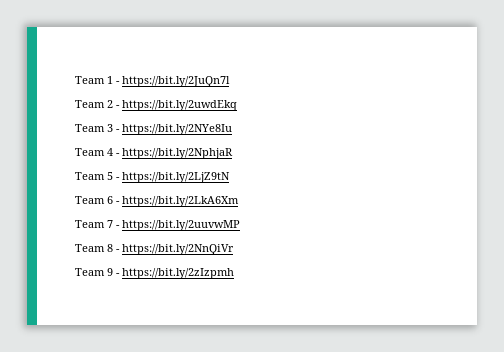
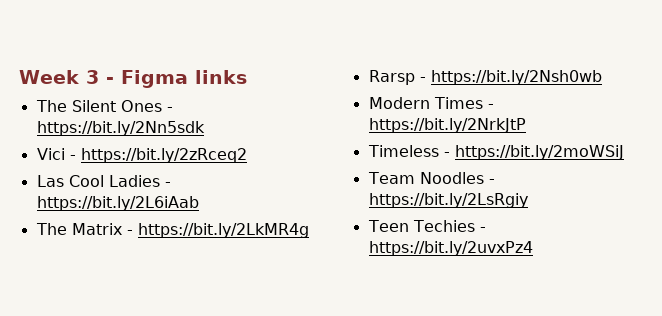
[75,76,230,87] [75,100,237,111] [75,124,232,135] [75,148,233,159] [75,172,230,183] [75,196,239,207] [75,220,240,231] [75,244,234,255] [75,268,234,279] Team 1 - https://bit.ly/2JuQn7l // Team 2 - https://bit.ly/2uwdEkq // Team 3 - https://bit.ly/2NYe8Iu // Team 4 - https://bit.ly/2NphjaR // Team 5 - https://bit.ly/2LjZ9tN // Team 6 - https://bit.ly/2LkA6Xm // Team 7 - https://bit.ly/2uuvwMP // Team 8 - https://bit.ly/2NnQiVr // Team 9 - https://bit.ly/2zIzpmh -> [19,70,247,88] [35,100,173,112] [36,121,205,136] [36,148,247,163] [36,175,171,187] [36,196,199,211] [35,223,309,238] [368,70,602,85] [368,97,494,109] [368,118,526,133] [367,145,624,160] [367,172,495,184] [368,193,528,208] [367,220,486,232] [368,241,533,256] Week 3 - Figma links // The Silent Ones - https://bit.ly/2Nn5sdk // Vici - https://bit.ly/2zRceq2 // Las Cool Ladies - https://bit.ly/2L6iAab // The Matrix - https://bit.ly/2LkMR4g // Rarsp - https://bit.ly/2Nsh0wb // Modern Times - https://bit.ly/2NrkJtP // Timeless - https://bit.ly/2moWSiJ // Team Noodles - https://bit.ly/2LsRgiy // Teen Techies - https://bit.ly/2uvxPz4

